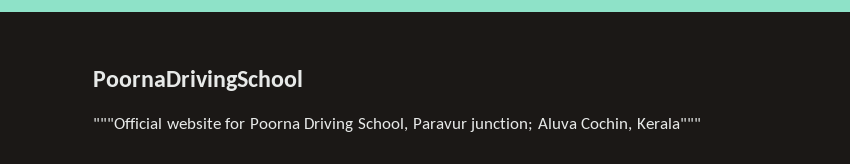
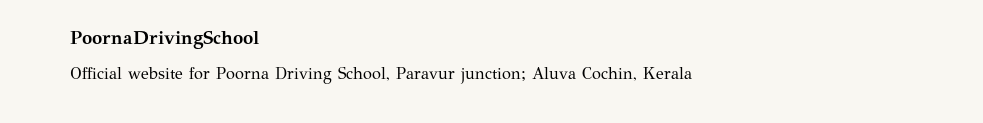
[93,118,162,129] """Official -> [70,67,122,79] Official
[636,118,701,129] Kerala""" -> [643,67,692,79] Kerala

